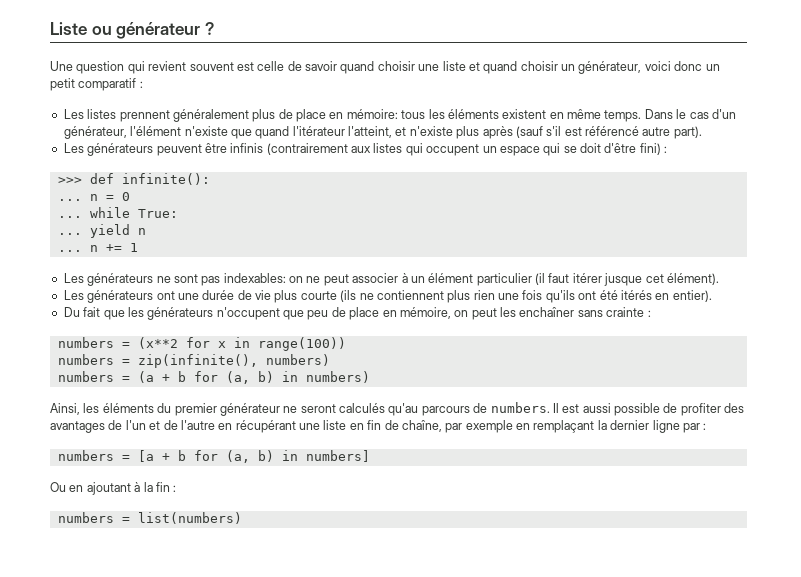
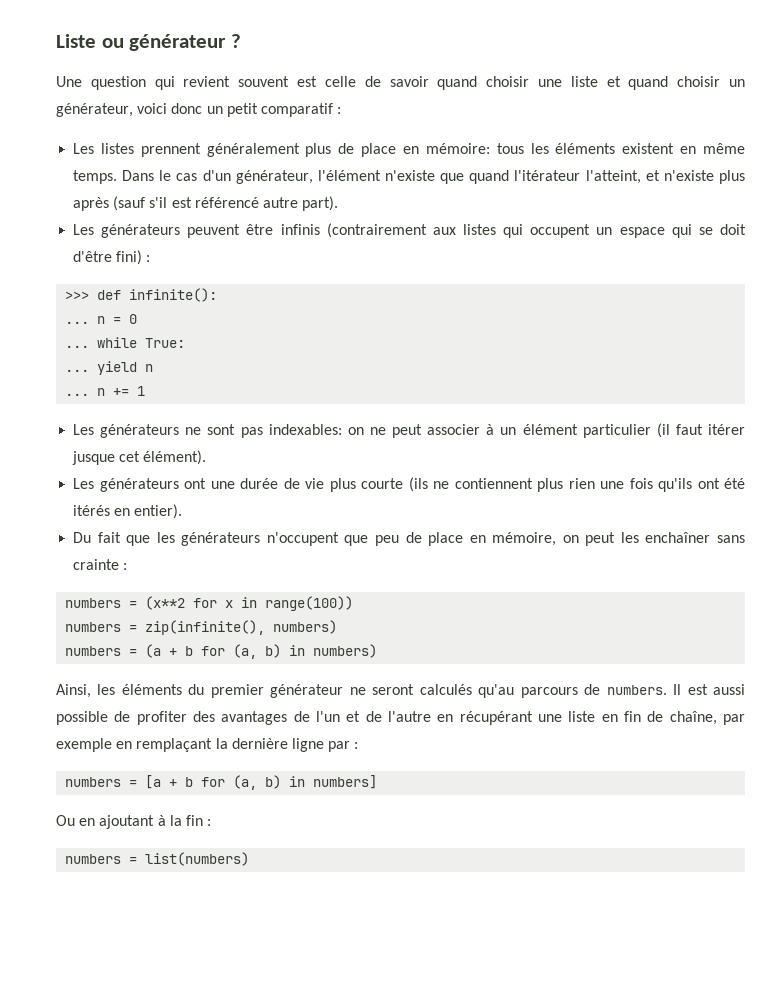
[610,420,650,430] dernier -> [231,738,288,749] dernière

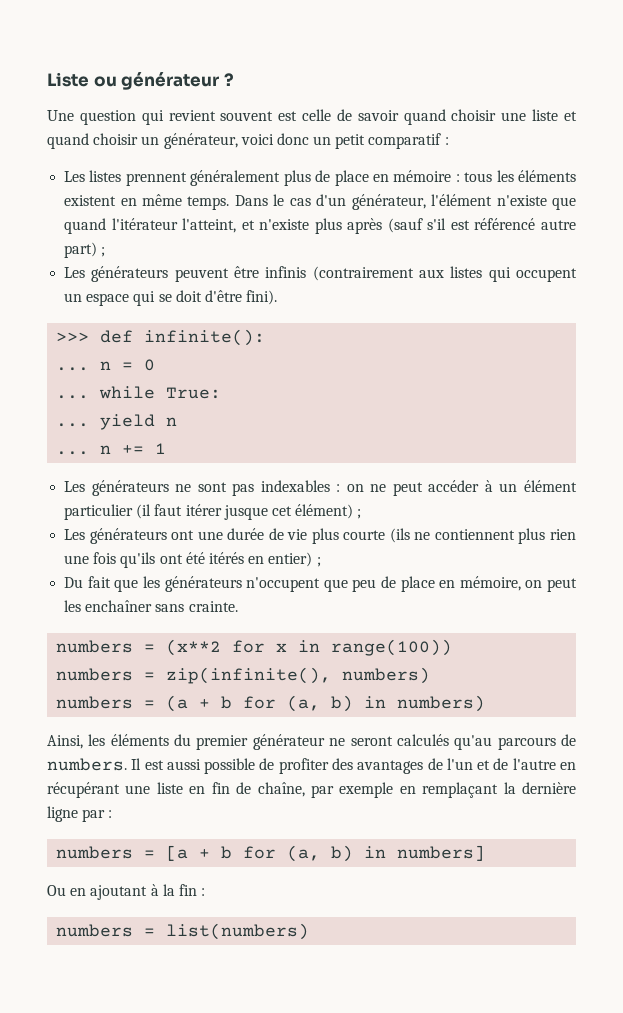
[425,143,490,154] mémoire: -> [393,170,460,182] mémoire :
[302,196,339,211] part). -> [64,242,106,258] part) ;
[116,250,151,265] fini) : -> [246,290,278,305] fini).
[268,424,342,435] indexables: -> [260,480,341,492] indexables :
[427,424,481,435] associer -> [428,480,480,492] accéder
[143,450,207,465] élément). -> [295,504,362,519] élément) ;
[134,504,183,519] entier). -> [268,552,321,567] entier) ;
[73,559,128,570] crainte : -> [188,601,238,612] crainte.

